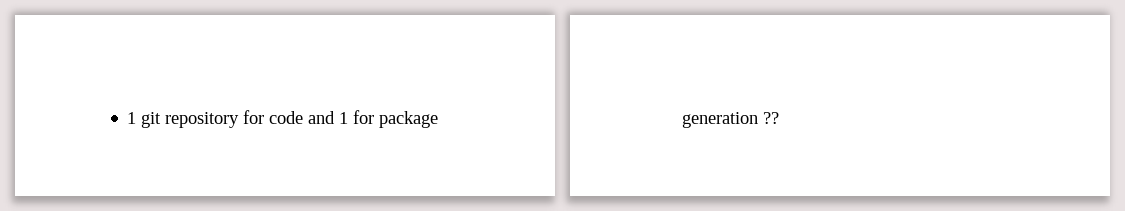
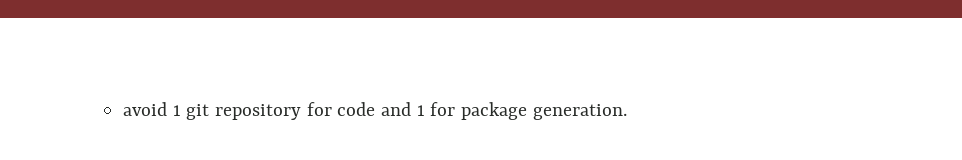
(127, 118) none -> [123,102,168,116] avoid
[682,112,780,128] generation ?? -> [532,104,627,120] generation.

